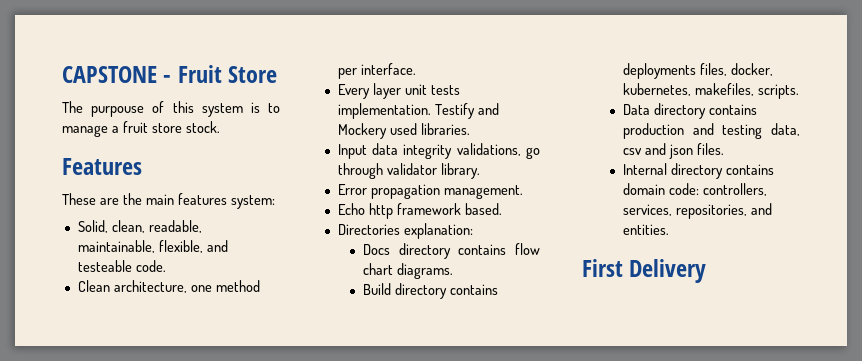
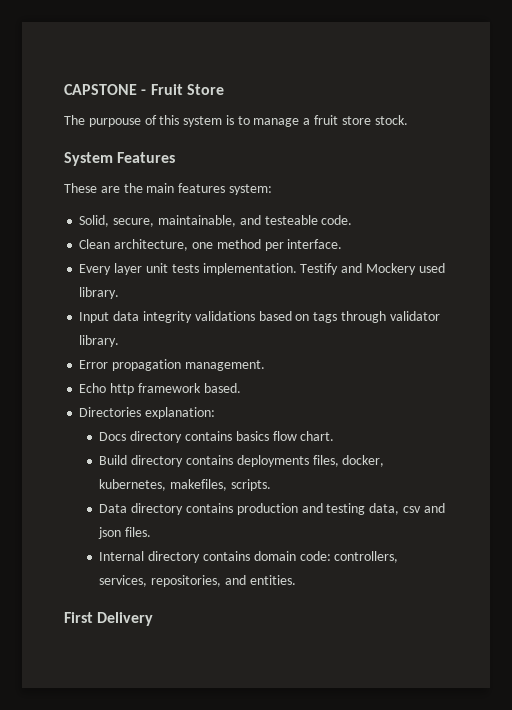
(220, 127) none -> [64,152,113,166] System
[111,220,202,233] [77,240,203,253] clean, readable, maintainable, flexible, -> [113,215,236,227] secure, maintainable,
[420,123,470,135] libraries. -> [79,287,120,299] library.
[456,143,540,159] validations, go -> [194,311,338,323] validations based on tags
[515,243,540,255] [363,263,454,279] flow chart diagrams. -> [235,431,335,441] basics flow chart.

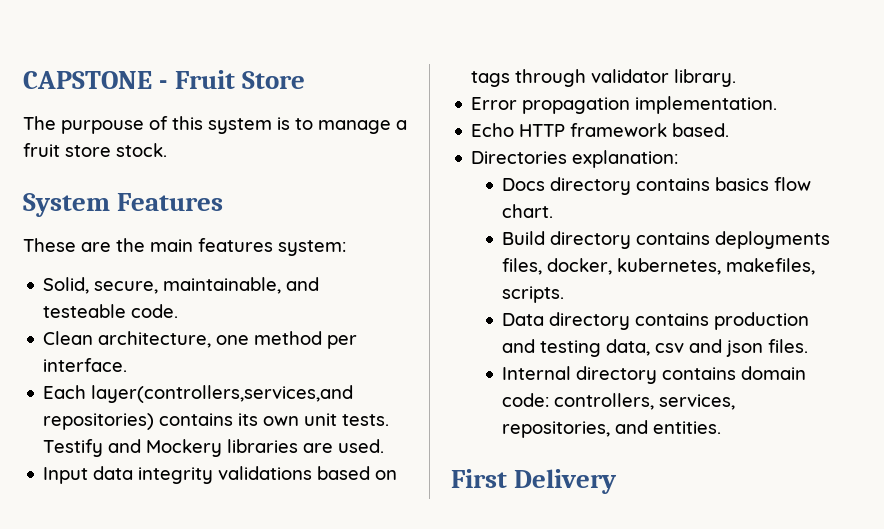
[79,263,445,275] [79,287,120,299] Every layer unit tests implementation. Testify and Mockery used library. -> [43,385,354,403] [43,413,390,430] [43,439,385,457] Each layer(controllers,services,and repositories) contains its own unit tests. Testify and Mockery libraries are used.
[184,360,265,371] management. -> [635,96,778,114] implementation.
[110,383,135,395] http -> [519,124,566,137] HTTP

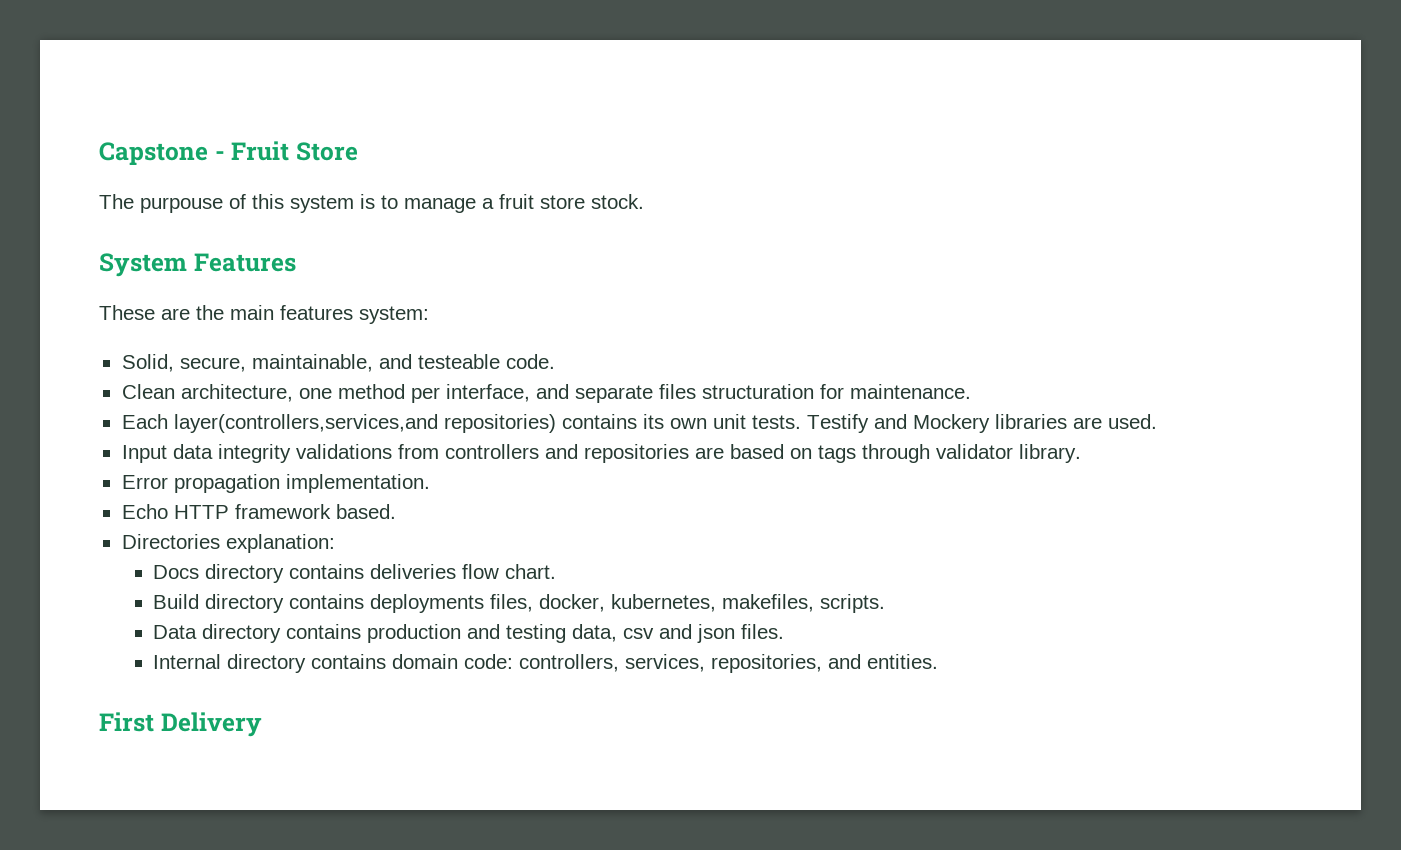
[23,71,152,89] CAPSTONE -> [99,142,208,165] Capstone
[43,358,128,372] interface. -> [445,384,971,403] interface, and separate files structuration for maintenance.
(313, 473) none -> [397,444,724,463] from controllers and repositories are
[715,177,770,191] basics -> [370,564,457,579] deliveries

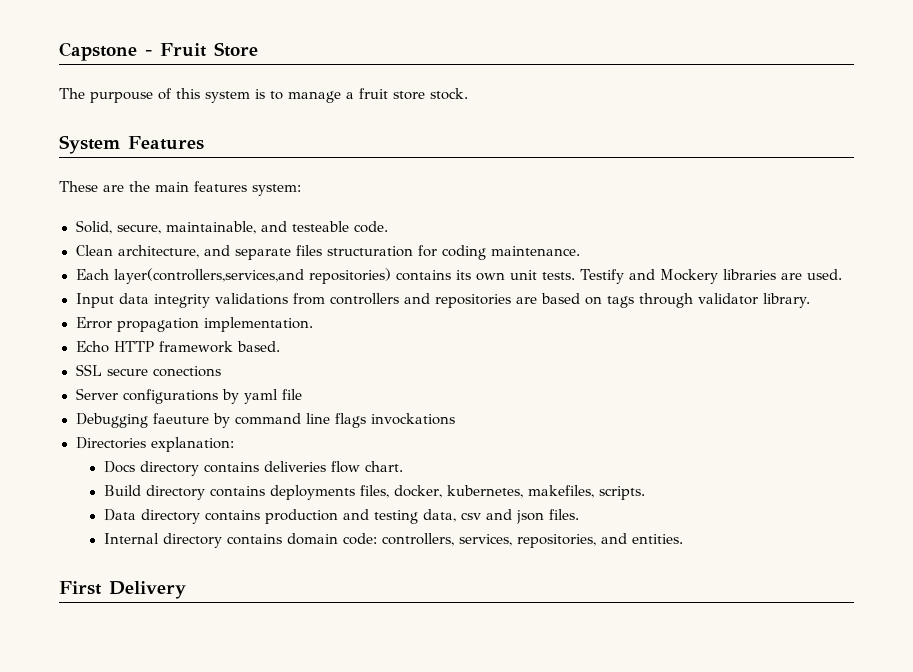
[298,384,530,403] one method per interface, -> (199, 251) none
(844, 391) none -> [441,245,486,260] coding
(396, 511) none -> [75,364,221,377] [75,388,302,404] [75,413,455,428] // SSL secure conections // Server configurations by yaml file // Debugging faeuture by command line flags invockations

